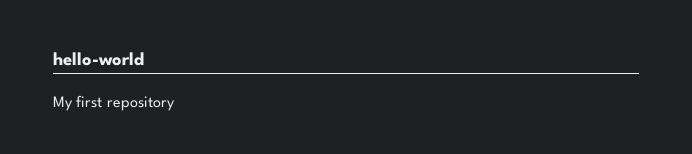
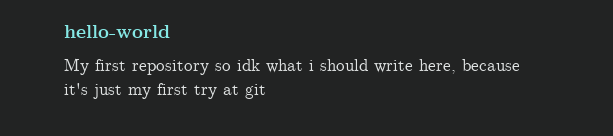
(175, 103) none -> [215,59,520,74] [64,83,266,99] so idk what i should write here, because it's just my first try at git

